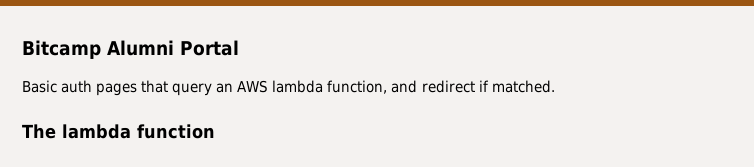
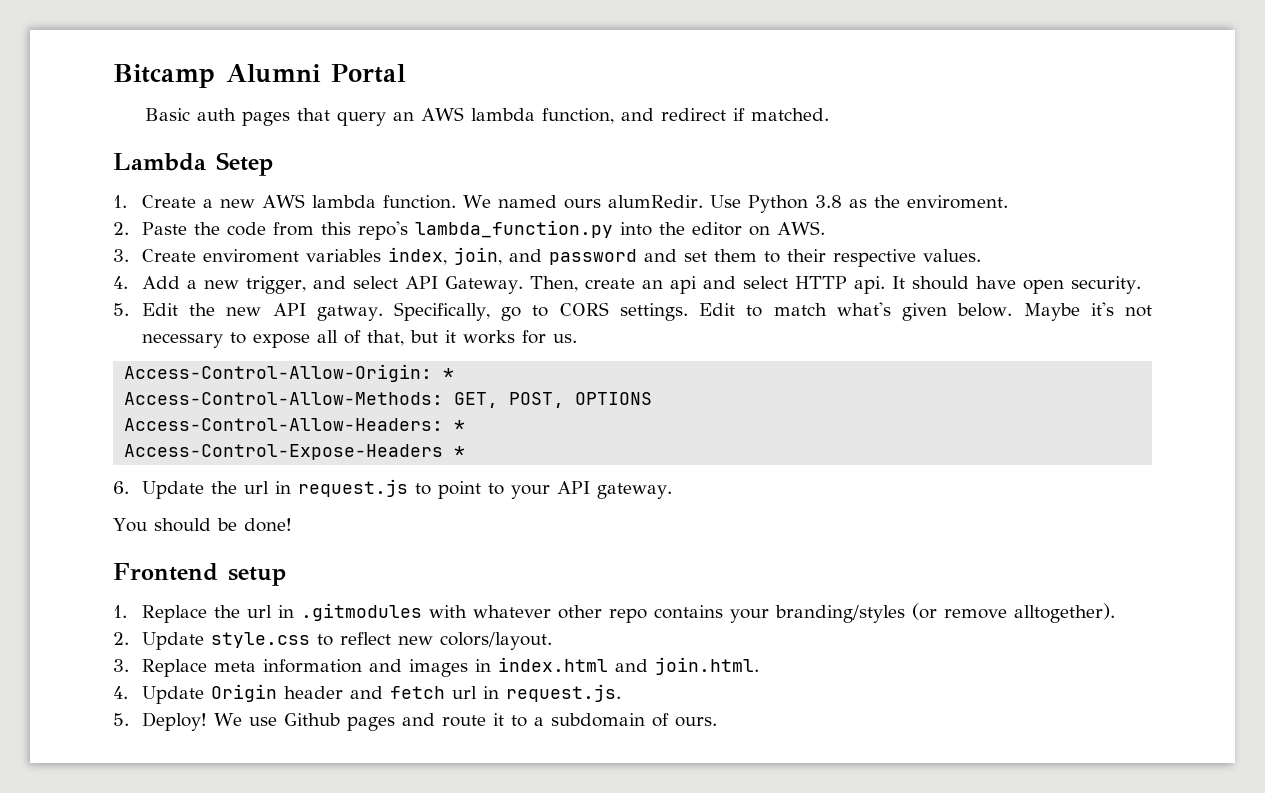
[22,124,215,139] The lambda function -> [113,152,273,176] [113,194,1008,213] [113,220,825,240] [113,247,981,267] [113,276,1141,294] [113,302,1153,321] [141,330,577,348] [124,364,455,382] [124,392,653,408] [124,418,466,431] [124,444,466,460] [113,479,672,499] [113,518,292,532] [113,563,286,586] [113,603,1115,623] [113,632,552,650] [113,657,759,677] [113,684,621,704] [113,712,717,731] Lambda Setep // 1. Create a new AWS lambda function. We named ours alumRedir. Use Python 3.8 as the enviroment. // 2. Paste the code from this repo's lambda_function.py into the editor on AWS. // 3. Create enviroment variables index, join, and password and set them to their respective values. // 4. Add a new trigger, and select API Gateway. Then, create an api and select HTTP api. It should have open security. // 5. Edit the new API gatway. Specifically, go to CORS settings. Edit to match what's given below. Maybe it's not necessary to expose all of that, but it works for us. // Access-Control-Allow-Origin: * // Access-Control-Allow-Methods: GET, POST, OPTIONS // Access-Control-Allow-Headers: * // Access-Control-Expose-Headers * // 6. Update the url in request.js to point to your API gateway. // You should be done! // Frontend setup // 1. Replace the url in .gitmodules with whatever other repo contains your branding/styles (or remove alltogether). // 2. Update style.css to reflect new colors/layout. // 3. Replace meta information and images in index.html and join.html. // 4. Update Origin header and fetch url in request.js. // 5. Deploy! We use Github pages and route it to a subdomain of ours.

